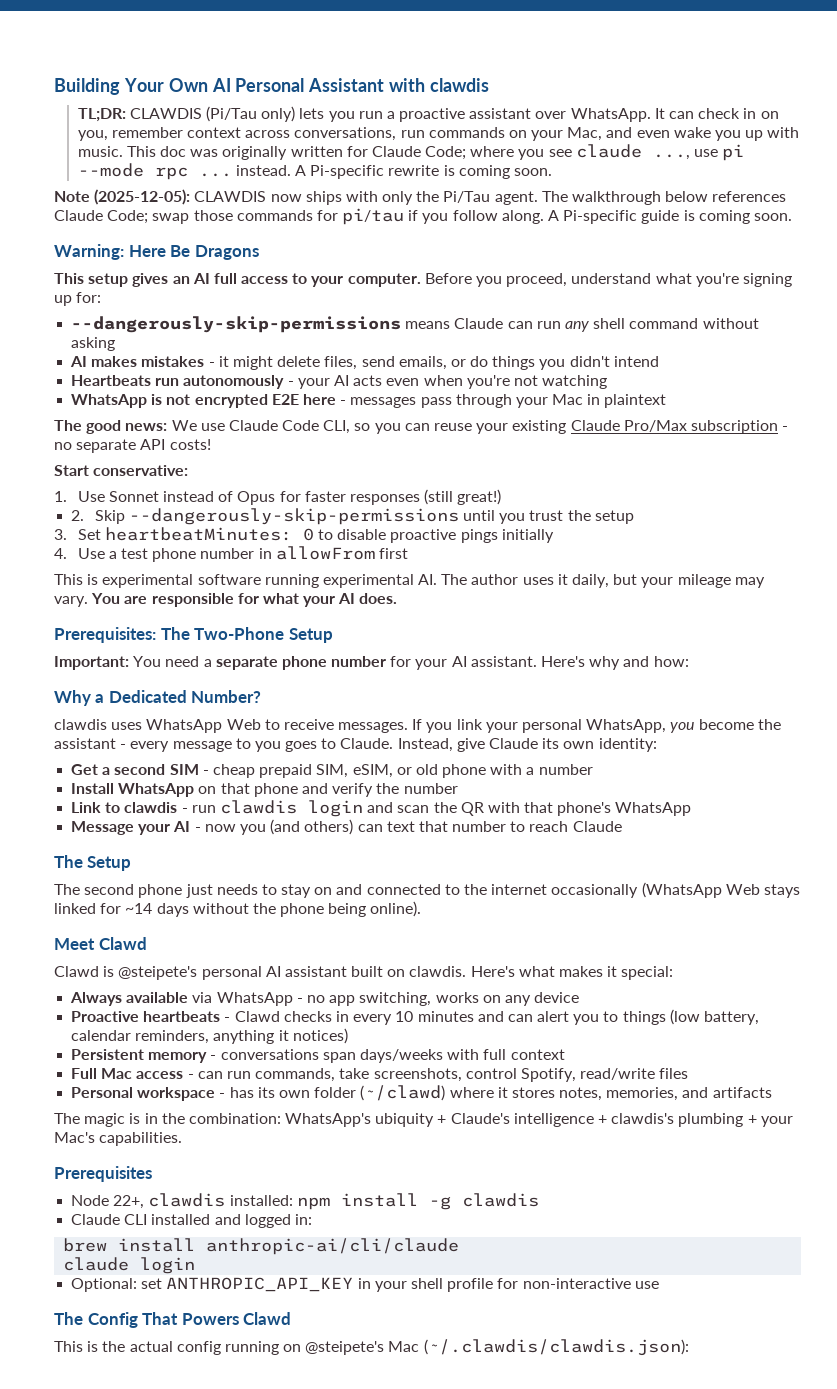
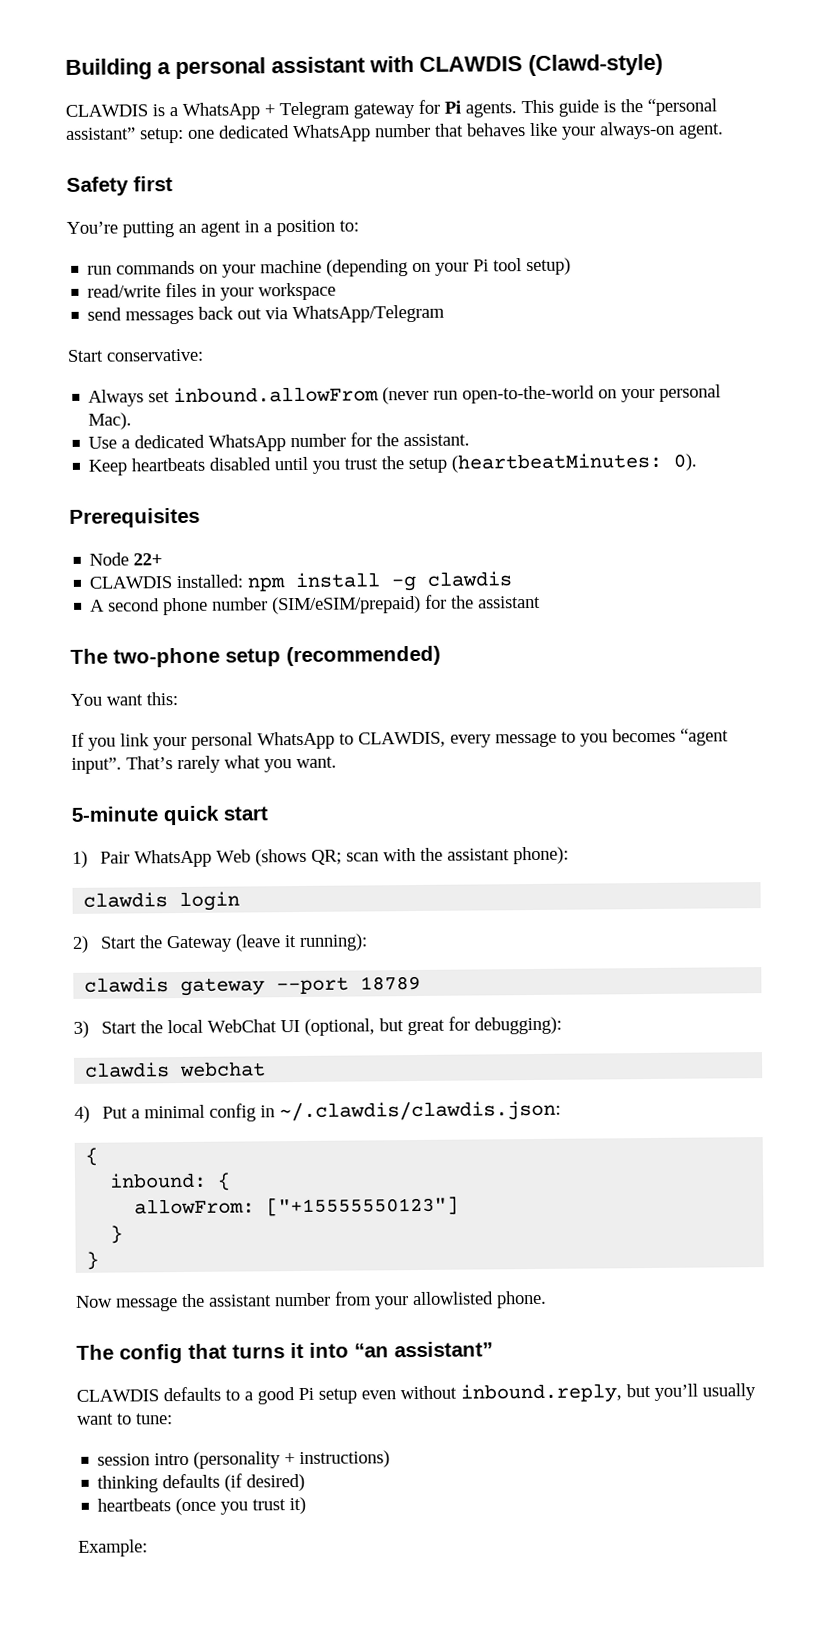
[123,78,490,92] [77,106,779,122] [77,127,800,141] [77,144,745,161] [77,163,552,180] [54,189,787,205] [54,208,792,225] [54,244,259,260] [54,273,792,287] [54,292,102,306] [71,316,759,333] [71,337,116,351] [70,356,659,370] [71,375,608,389] [71,394,667,408] [54,420,789,434] [54,439,211,453] [54,465,189,476] [54,489,502,505] [71,508,459,525] Your Own AI Personal Assistant with clawdis // TL;DR: CLAWDIS (Pi/Tau only) lets you run a proactive assistant over WhatsApp. It can check in on you, remember context across conversations, run commands on your Mac, and even wake you up with music. This doc was originally written for Claude Code; where you see claude ..., use pi --mode rpc ... instead. A Pi-specific rewrite is coming soon. // Note (2025-12-05): CLAWDIS now ships with only the Pi/Tau agent. The walkthrough below references Claude Code; swap those commands for pi/tau if you follow along. A Pi-specific guide is coming soon. // Warning: Here Be Dragons // This setup gives an AI full access to your computer. Before you proceed, understand what you're signing up for: // --dangerously-skip-permissions means Claude can run any shell command without asking // AI makes mistakes - it might delete files, send emails, or do things you didn't intend // Heartbeats run autonomously - your AI acts even when you're not watching // WhatsApp is not encrypted E2E here - messages pass through your Mac in plaintext // The good news: We use Claude Code CLI, so you can reuse your existing Claude Pro/Max subscription - no separate API costs! // Start conservative: // 1. Use Sonnet instead of Opus for faster responses (still great!) // 2. Skip --dangerously-skip-permissions -> [157,53,663,80] [65,98,717,120] [66,121,724,144] [66,176,173,196] [66,219,359,238] [87,257,572,278] [87,282,337,301] [87,304,446,325] [67,348,204,362] [88,384,722,407] [88,412,133,430] [88,432,471,452] [88,457,272,476] a personal assistant with CLAWDIS (Clawd-style) // CLAWDIS is a WhatsApp + Telegram gateway for Pi agents. This guide is the “personal assistant” setup: one dedicated WhatsApp number that behaves like your always-on agent. // Safety first // You’re putting an agent in a position to: // run commands on your machine (depending on your Pi tool setup) // read/write files in your workspace // send messages back out via WhatsApp/Telegram // Start conservative: // Always set inbound.allowFrom (never run open-to-the-world on your personal Mac). // Use a dedicated WhatsApp number for the assistant. // Keep heartbeats disabled
[54,527,554,543] [54,546,408,562] [54,574,765,588] [54,593,398,607] [54,627,333,643] [54,656,689,670] [54,690,262,706] [54,719,781,733] [54,738,657,752] [71,764,593,778] [71,783,458,797] [71,800,692,817] [71,819,622,835] [54,855,132,871] [54,882,800,898] [54,901,422,917] [54,937,147,950] [54,966,674,980] [70,992,580,1006] [71,1009,760,1025] [71,1028,348,1044] [71,1049,565,1063] [71,1068,689,1082] [71,1085,772,1101] [54,1113,793,1127] [54,1132,183,1146] // 3. Set heartbeatMinutes: 0 to disable proactive pings initially // 4. Use a test phone number in allowFrom first // This is experimental software running experimental AI. The author uses it daily, but your mileage may vary. You are responsible for what your AI does. // Prerequisites: The Two-Phone Setup // Important: You need a separate phone number for your AI assistant. Here's why and how: // Why a Dedicated Number? // clawdis uses WhatsApp Web to receive messages. If you link your personal WhatsApp, you become the assistant - every message to you goes to Claude. Instead, give Claude its own identity: // Get a second SIM - cheap prepaid SIM, eSIM, or old phone with a number // Install WhatsApp on that phone and verify the number // Link to clawdis - run clawdis login and scan the QR with that phone's WhatsApp // Message your AI - now you (and others) can text that number to reach Claude // The Setup // The second phone just needs to stay on and connected to the internet occasionally (WhatsApp Web stays linked for ~14 days without the phone being online). // Meet Clawd // Clawd is @steipete's personal AI assistant built on clawdis. Here's what makes it special: // Always available via WhatsApp - no app switching, works on any device // Proactive heartbeats - Clawd checks in every 10 minutes and can alert you to things (low battery, calendar reminders, anything it notices) // Persistent memory - conversations span days/weeks with full context // Full Mac access - can run commands, take screenshots, control Spotify, read/write files // Personal workspace - has its own folder (~/clawd) where it stores notes, memories, and artifacts // The magic is in the combination: WhatsApp's ubiquity + Claude's intelligence + clawdis's plumbing + your Mac's capabilities. -> [451,452,698,473] (heartbeatMinutes: 0).
[113,1193,226,1209] 22+, clawdis -> [133,553,164,566] [89,576,173,589] 22+ // CLAWDIS
[71,1214,312,1228] [63,1238,460,1255] [63,1257,196,1274] [71,1277,659,1292] [54,1312,292,1328] [54,1339,689,1356] Claude CLI installed and logged in: // brew install anthropic-ai/cli/claude // claude login // Optional: set ANTHROPIC_API_KEY in your shell profile for non-interactive use // The Config That Powers Clawd // This is the actual config running on @steipete's Mac (~/.clawdis/clawdis.json): -> [90,594,542,616] [70,645,441,668] [70,692,178,706] [71,728,729,751] [71,755,337,774] [71,805,268,826] [72,846,570,868] [83,891,241,912] [72,933,369,953] [84,975,422,997] [73,1016,563,1038] [85,1061,267,1078] [74,1100,562,1123] [85,1147,99,1166] [109,1172,232,1191] [134,1196,460,1217] [110,1225,124,1244] [86,1251,100,1270] [76,1290,547,1312] [76,1341,493,1364] [76,1383,756,1405] [77,1413,173,1425] [97,1450,391,1469] [97,1473,306,1493] [97,1496,307,1516] [78,1539,148,1557] A second phone number (SIM/eSIM/prepaid) for the assistant // The two-phone setup (recommended) // You want this: // If you link your personal WhatsApp to CLAWDIS, every message to you becomes “agent input”. That’s rarely what you want. // 5-minute quick start // 1) Pair WhatsApp Web (shows QR; scan with the assistant phone): // clawdis login // 2) Start the Gateway (leave it running): // clawdis gateway --port 18789 // 3) Start the local WebChat UI (optional, but great for debugging): // clawdis webchat // 4) Put a minimal config in ~/.clawdis/clawdis.json: // { // inbound: { // allowFrom: ["+15555550123"] // } // } // Now message the assistant number from your allowlisted phone. // The config that turns it into “an assistant” // CLAWDIS defaults to a good Pi setup even without inbound.reply, but you’ll usually want to tune: // session intro (personality + instructions) // thinking defaults (if desired) // heartbeats (once you trust it) // Example:

